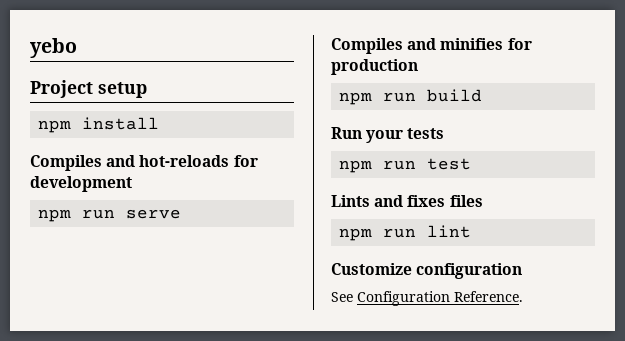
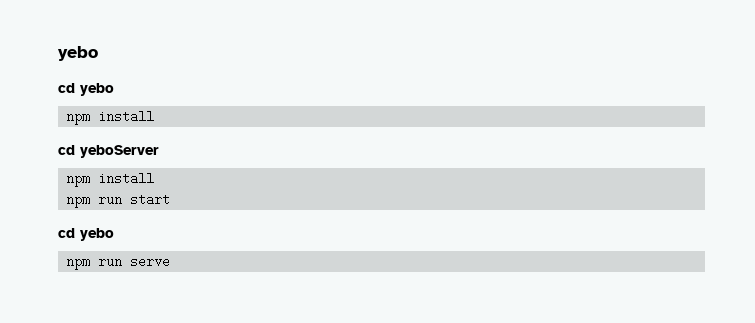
[30,38,77,58] [30,80,147,98] [38,117,160,133] [30,155,258,171] [30,176,132,192] [38,209,182,222] [331,38,532,54] [331,59,418,75] [339,89,483,105] [331,127,445,143] [339,158,472,173] [331,195,483,207] [339,225,472,241] [331,263,523,279] [331,291,523,306] yebo // Project setup // npm install // Compiles and hot-reloads for development // npm run serve // Compiles and minifies for production // npm run build // Run your tests // npm run test // Lints and fixes files // npm run lint // Customize configuration // See Configuration Reference. -> [58,46,98,61] [58,83,114,96] [66,110,155,125] [58,145,159,158] [66,172,155,187] [66,193,171,208] [58,228,114,241] [66,255,171,270] yebo // cd yebo // npm install // cd yeboServer // npm install // npm run start // cd yebo // npm run serve

